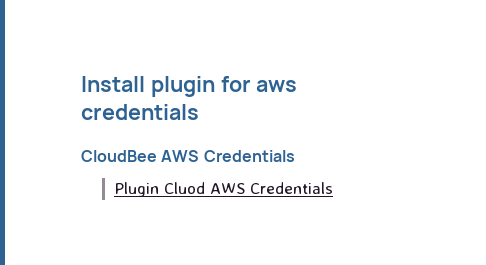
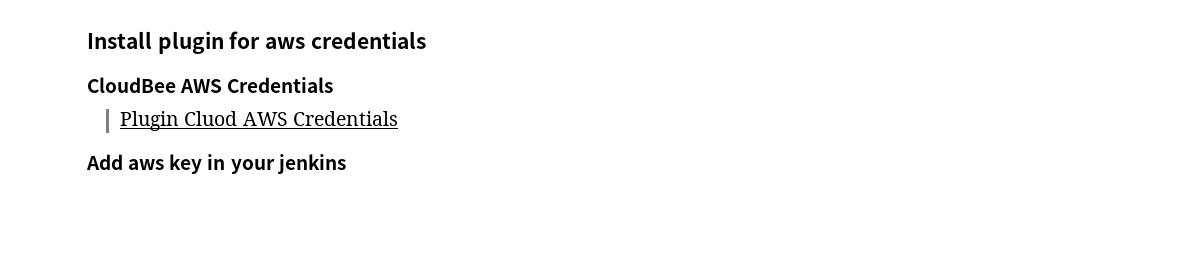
(334, 188) none -> [86,154,346,174] // Add aws key in your jenkins

